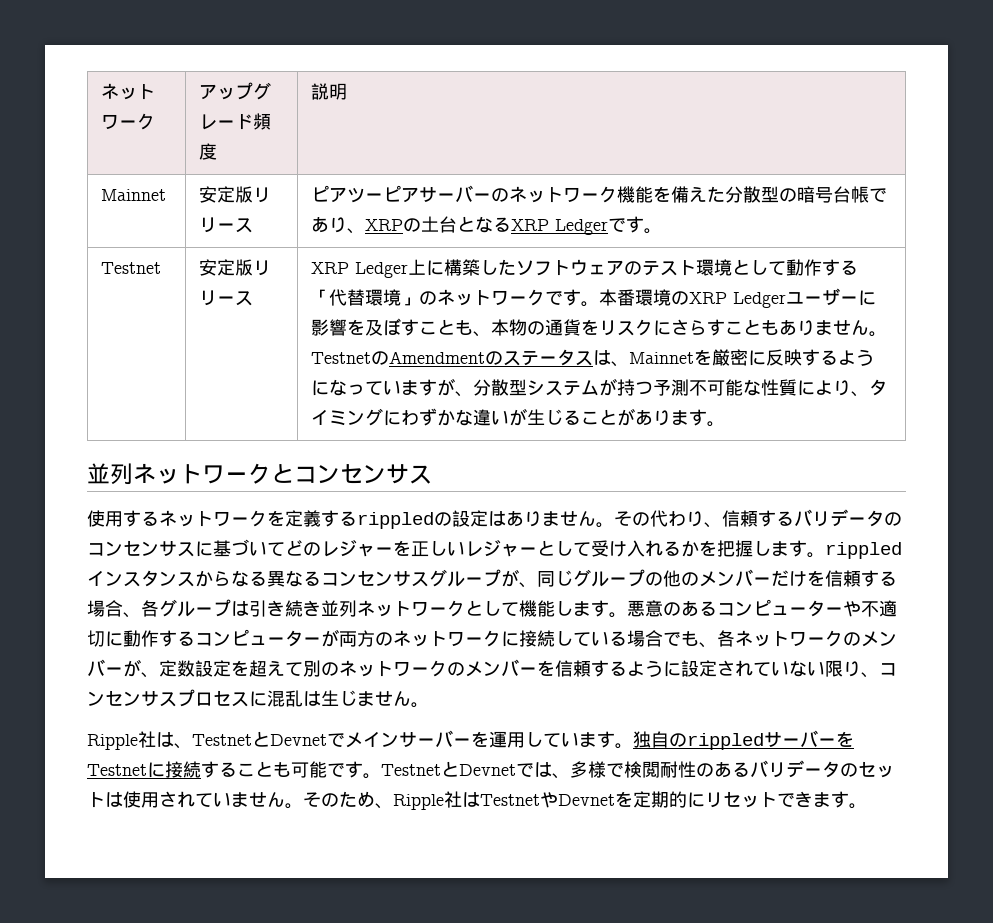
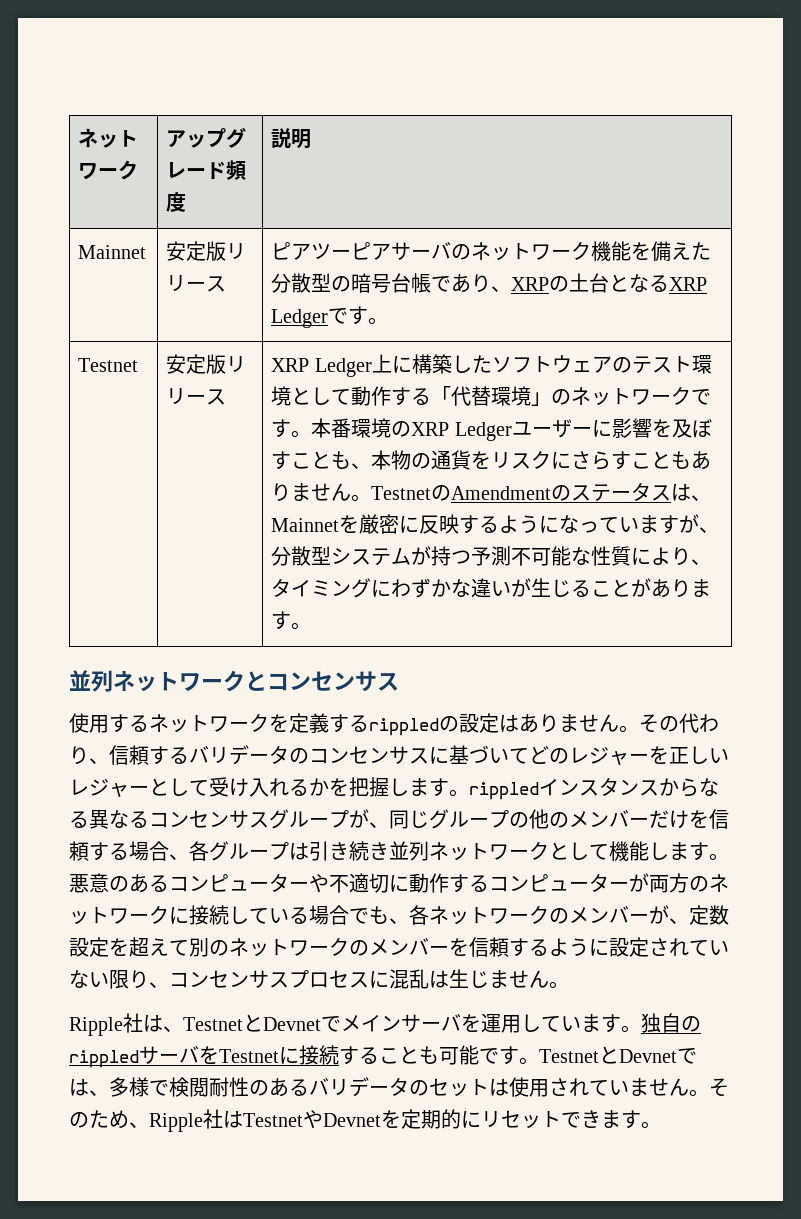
[473,193,492,201] ー -> (452, 250) none
[453,738,471,746] ー -> (461, 1022) none
[818,738,836,746] ー -> (199, 1054) none

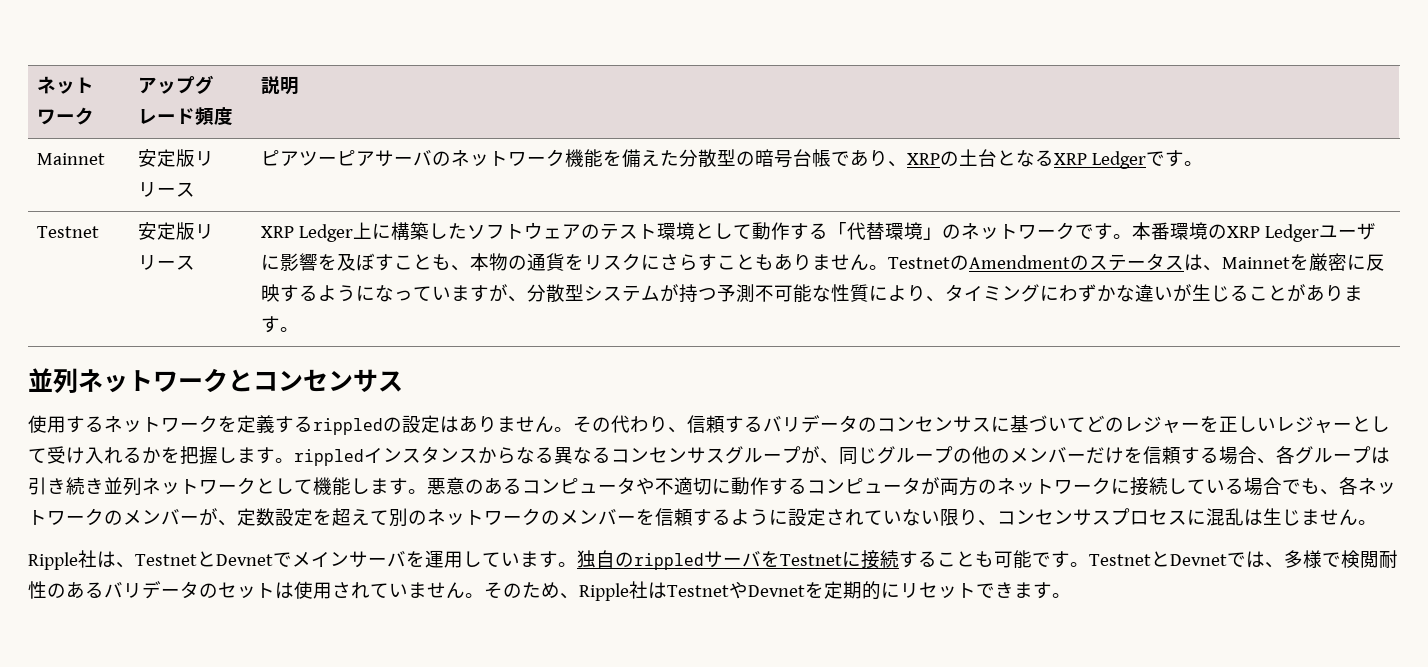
[571,426,592,436] ー -> (1377, 231) none
[289,881,309,891] ー -> (636, 486) none
[609,881,629,891] ー -> (921, 486) none

